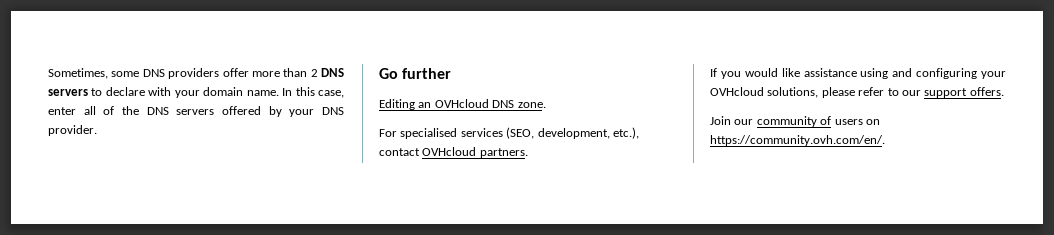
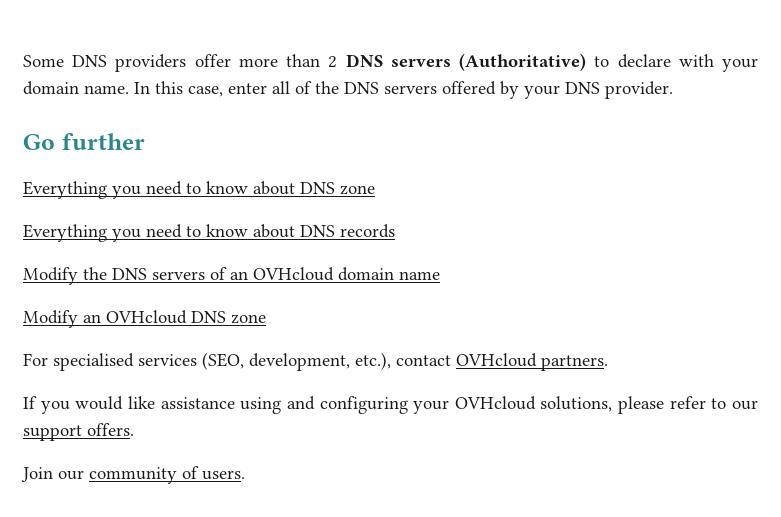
[48,68,140,79] Sometimes, some -> [23,55,64,67] Some
(88, 92) none -> [459,53,587,71] (Authoritative)
[379,99,415,110] Editing -> [23,181,375,199] [23,224,395,242] [23,267,440,285] [23,310,78,328] Everything you need to know about DNS zone // Everything you need to know about DNS records // Modify the DNS servers of an OVHcloud domain name // Modify
[517,102,546,108] zone. -> [231,314,266,324] zone
[834,119,880,125] [710,135,885,146] users on https://community.ovh.com/en/. -> [202,470,245,480] users.

